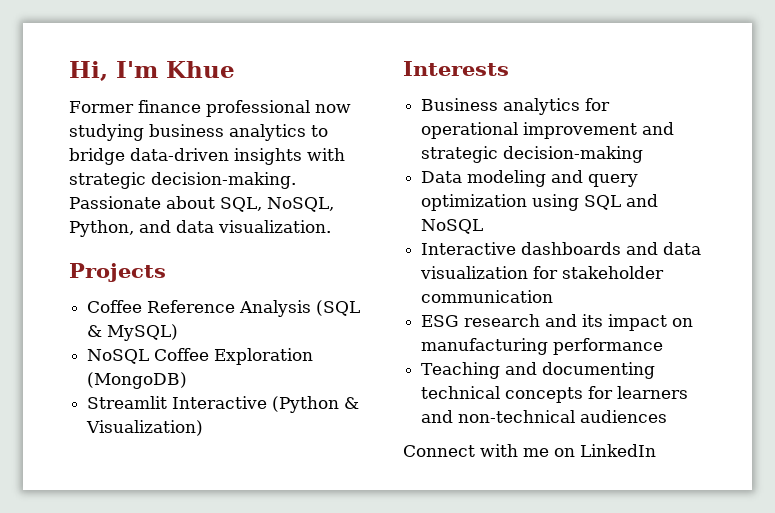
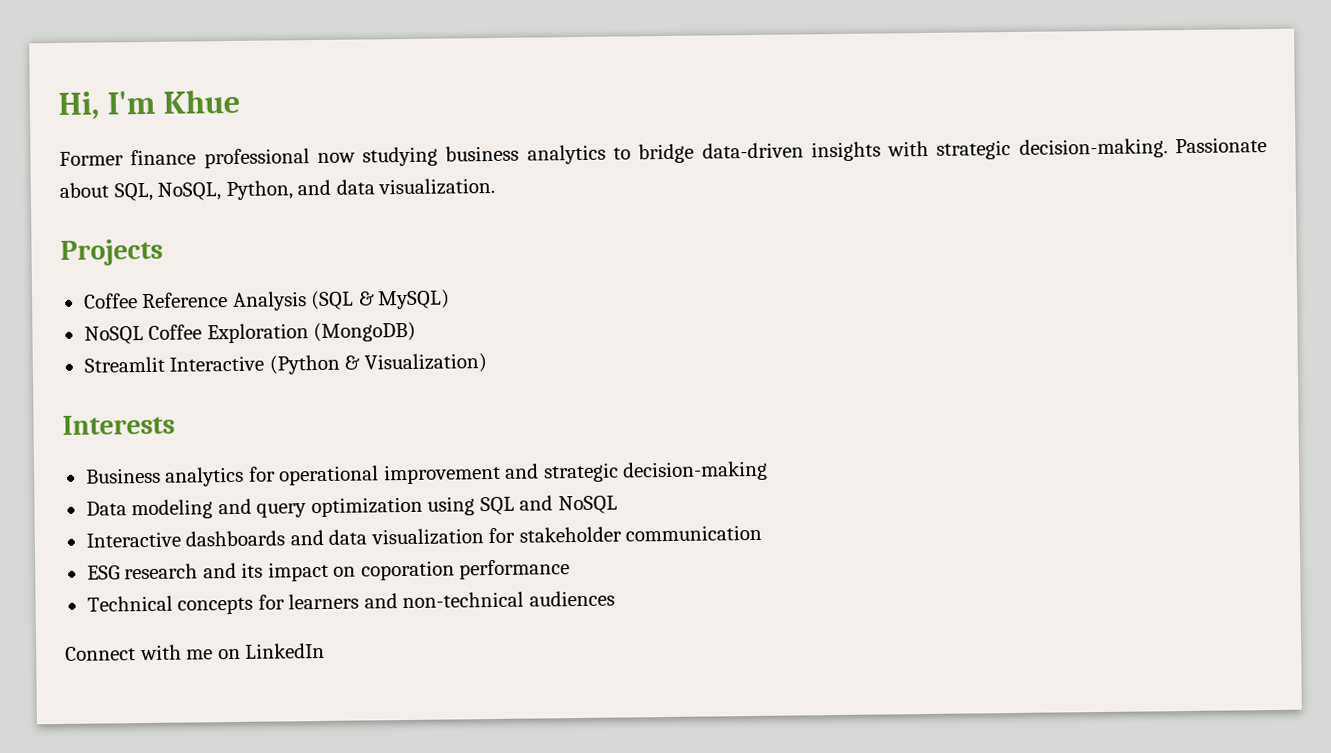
[421,338,549,355] manufacturing -> [360,560,455,581] coporation
[421,362,656,379] [421,386,501,399] Teaching and documenting technical -> [86,595,173,612] Technical

